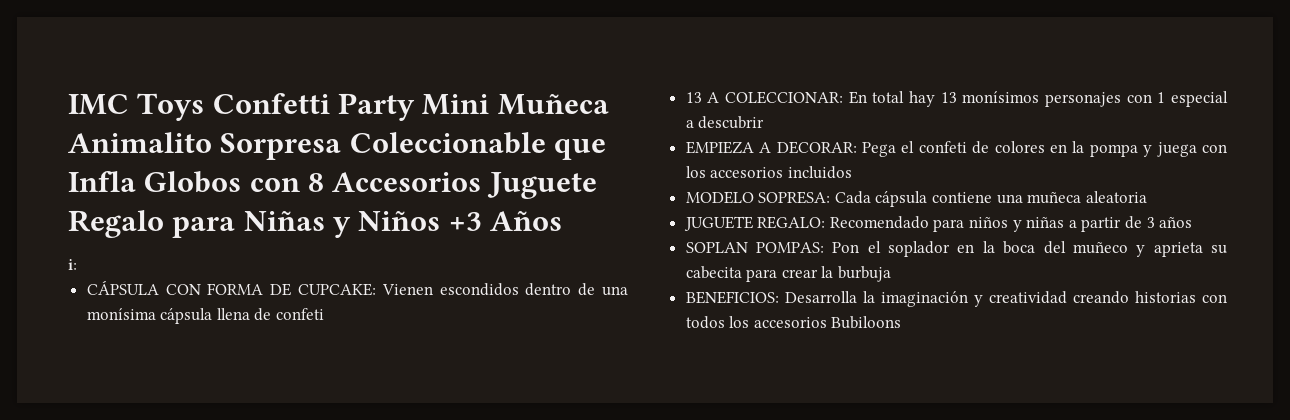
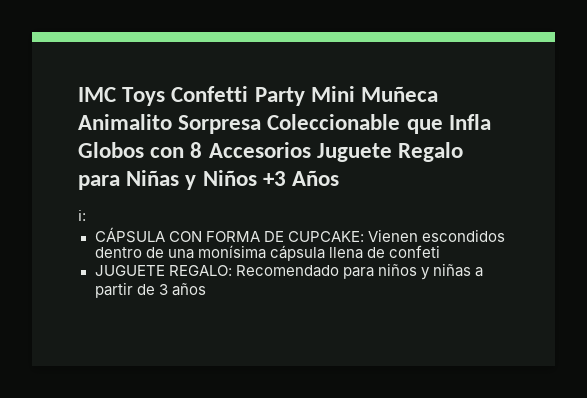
[685,91,1228,107] [685,116,765,129] [685,141,1227,157] [685,166,852,179] [685,191,1147,207] // 13 A COLECCIONAR: En total hay 13 monísimos personajes con 1 especial a descubrir // EMPIEZA A DECORAR: Pega el confeti de colores en la pompa y juega con los accesorios incluidos // MODELO SOPRESA: Cada cápsula contiene una muñeca aleatoria -> (440, 251) none
[685,241,1227,257] [685,266,892,282] [685,291,1227,307] [685,316,902,329] // SOPLAN POMPAS: Pon el soplador en la boca del muñeco y aprieta su cabecita para crear la burbuja // BENEFICIOS: Desarrolla la imaginación y creatividad creando historias con todos los accesorios Bubiloons -> (206, 289) none

